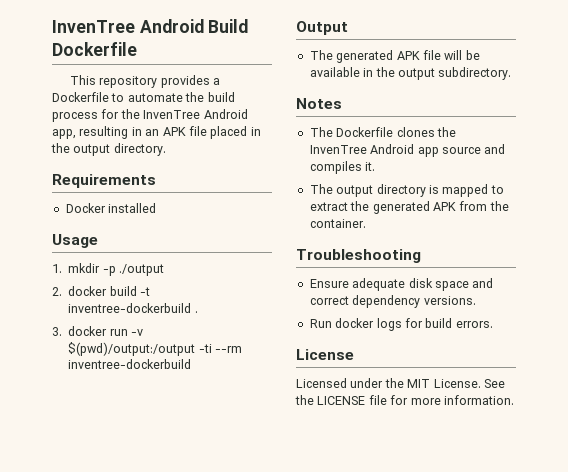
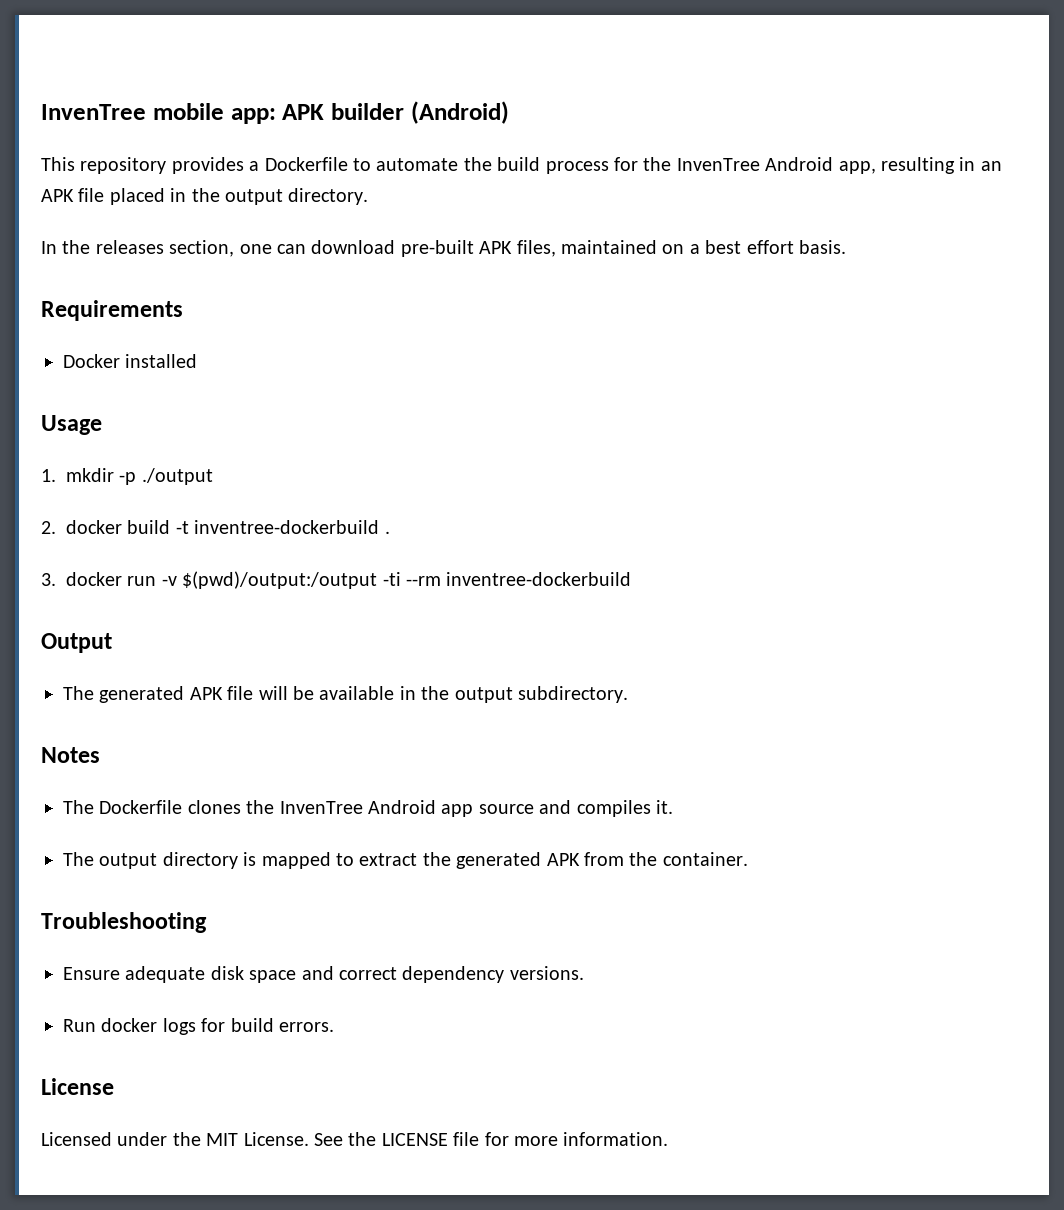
[52,19,249,33] [52,42,137,56] InvenTree Android Build Dockerfile -> [41,101,509,124] InvenTree mobile app: APK builder (Android)
(166, 149) none -> [41,240,846,257] // In the releases section, one can download pre-built APK files, maintained on a best effort basis.

